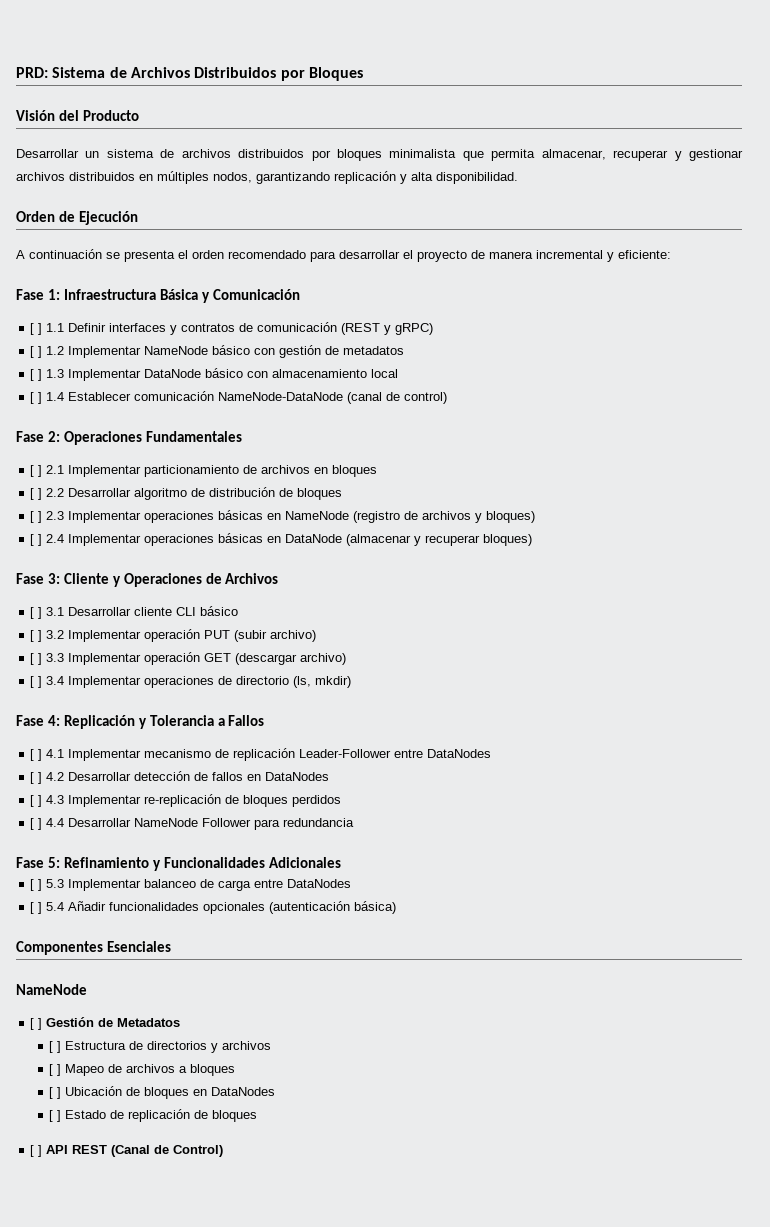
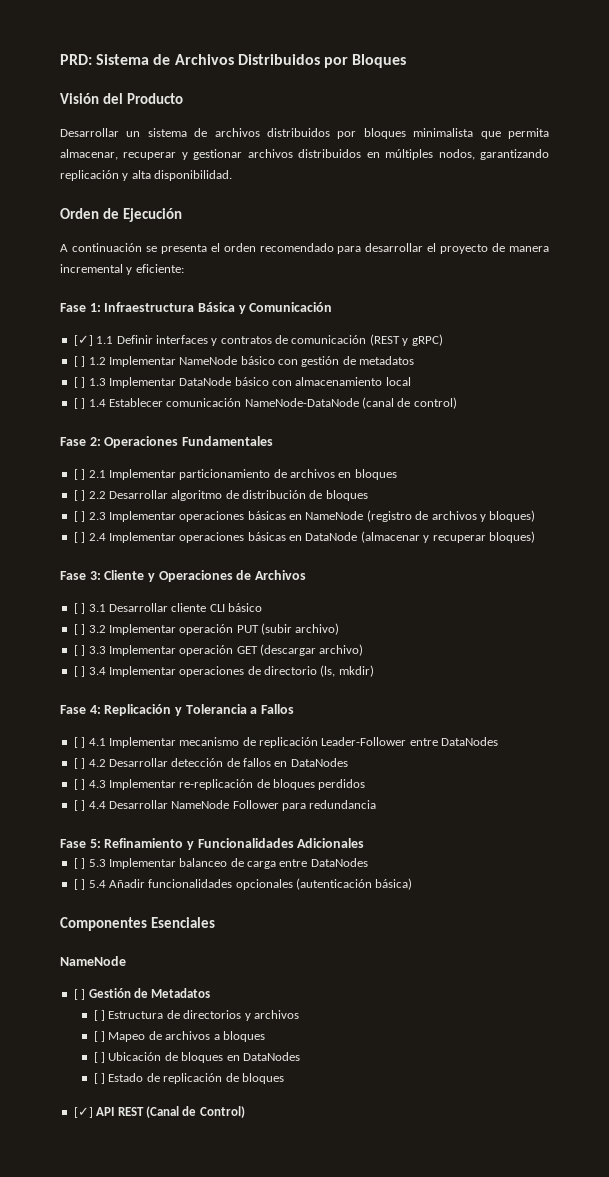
[30,323,43,335] [ ] -> [73,335,93,346] [✓]
[30,1145,43,1157] [ ] -> [73,1107,93,1118] [✓]

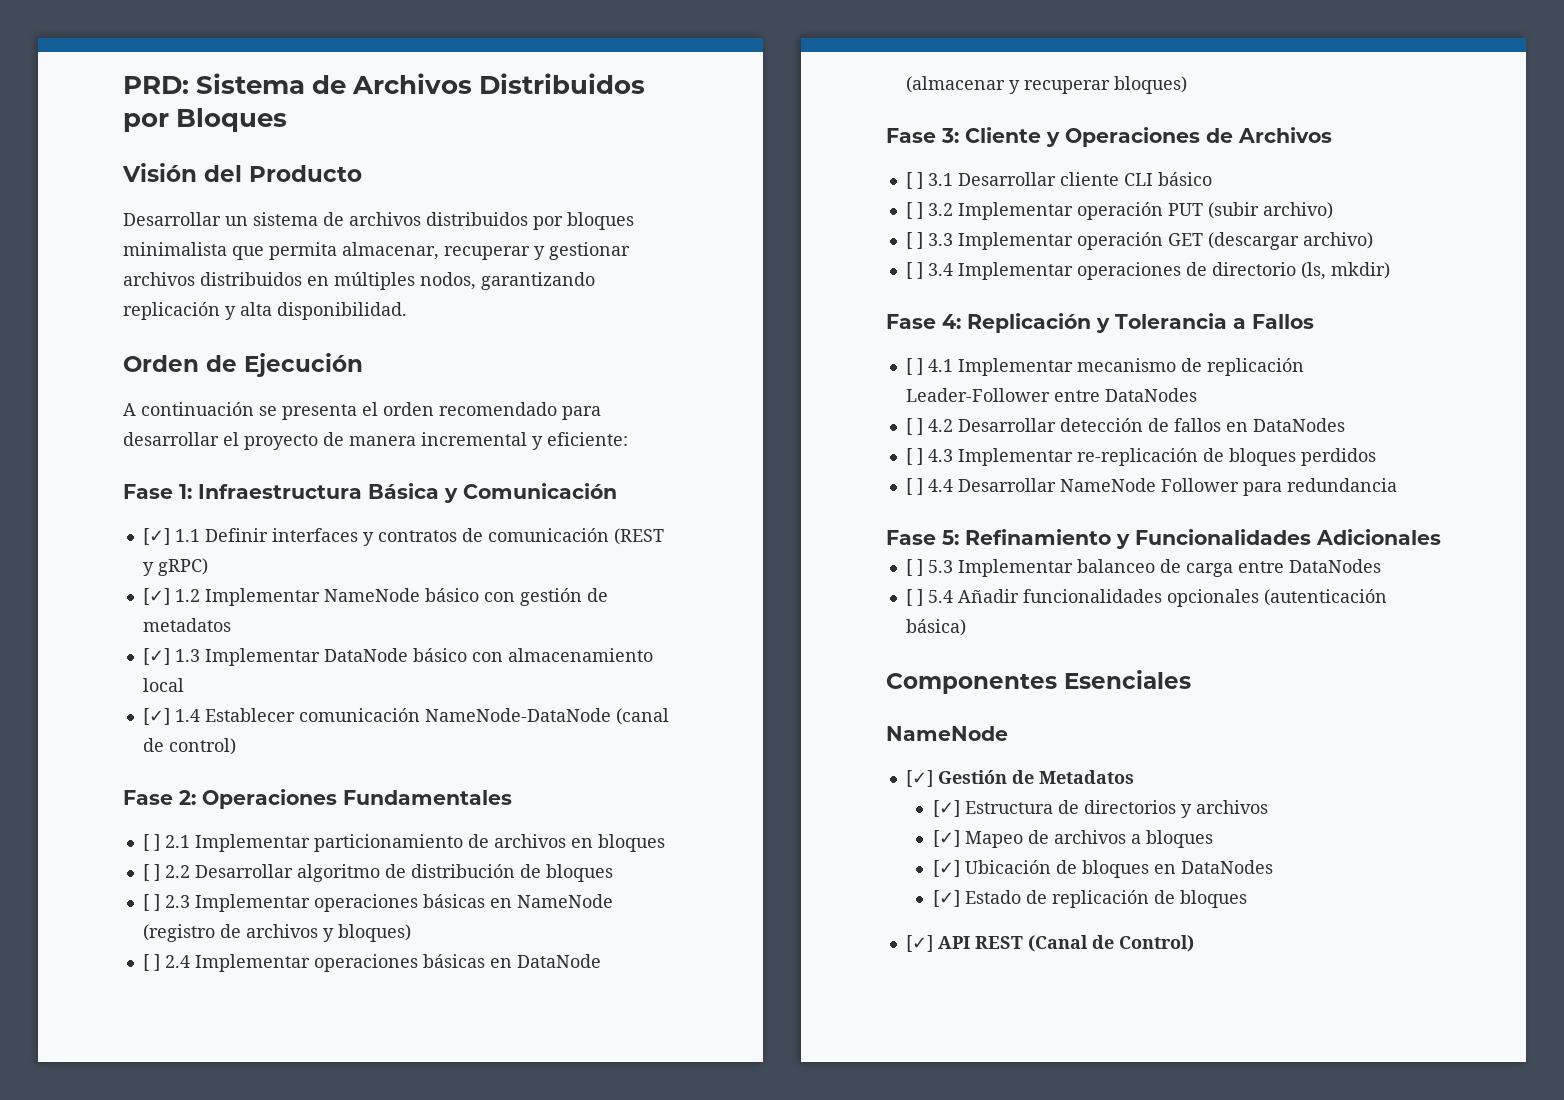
[73,356,86,367] [ ] -> [142,588,170,605] [✓]
[73,377,86,388] [ ] -> [142,648,170,665] [✓]
[73,398,86,409] [ ] -> [142,708,170,725] [✓]
[73,989,86,1000] [ ] -> [905,770,933,787] [✓]
[93,1010,106,1021] [ ] -> [932,800,960,817] [✓]
[93,1031,106,1042] [ ] -> [932,830,960,847] [✓]
[93,1052,106,1063] [ ] -> [932,860,960,877] [✓]
[93,1073,106,1084] [ ] -> [932,890,960,907] [✓]

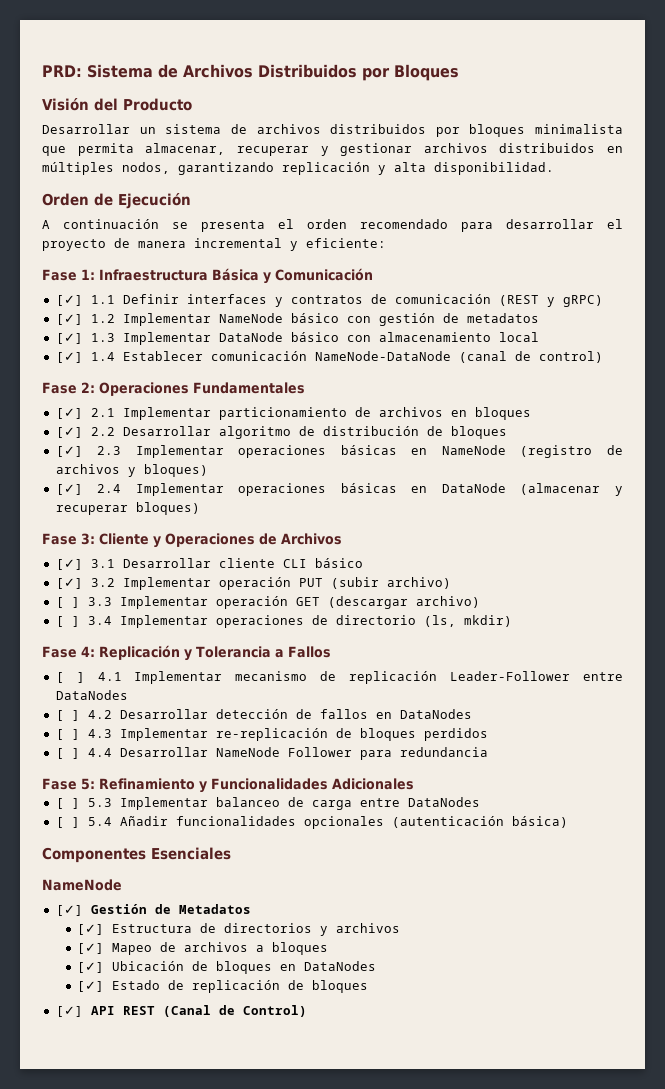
[142,834,160,851] [ ] -> [55,408,83,419] [✓]
[142,864,160,881] [ ] -> [55,427,83,438] [✓]
[142,894,160,911] [ ] -> [55,446,83,457] [✓]
[142,954,160,971] [ ] -> [55,484,83,495] [✓]
[905,172,923,189] [ ] -> [55,559,83,570] [✓]
[905,202,923,219] [ ] -> [55,578,83,589] [✓]

